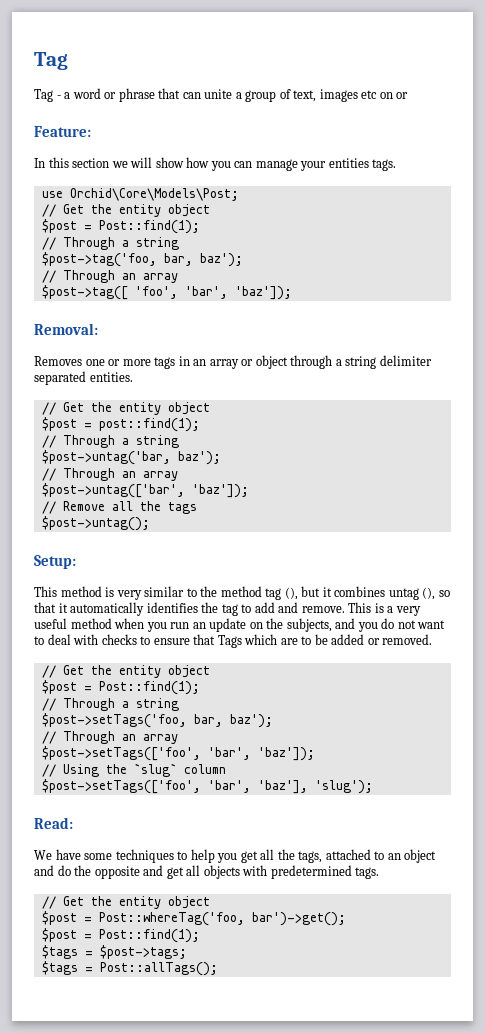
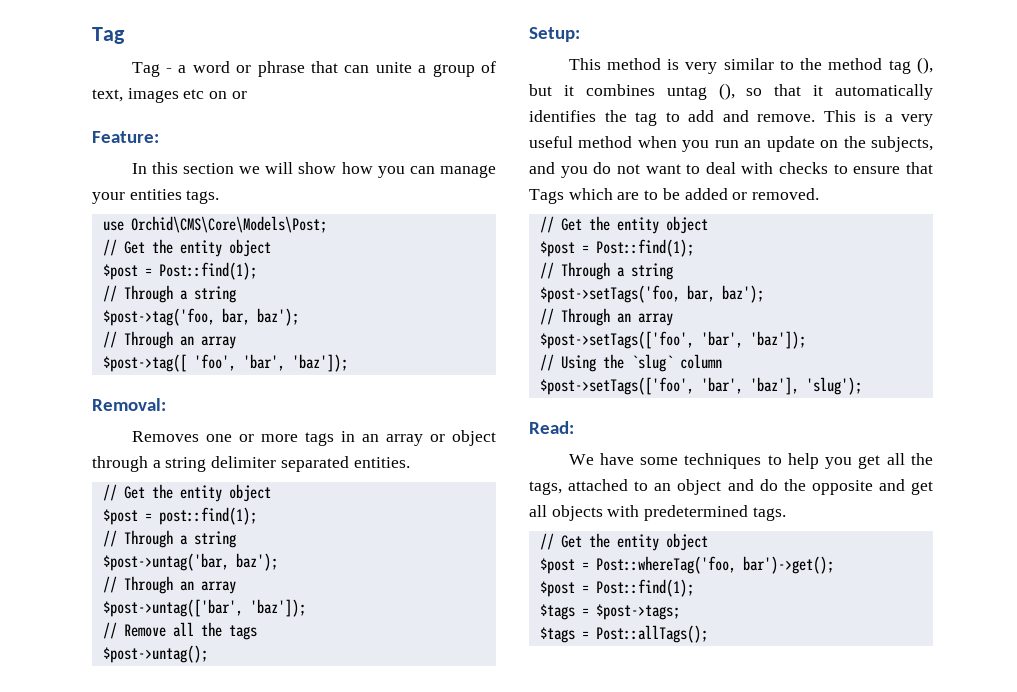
[69,188,239,201] Orchid\Core\Models\Post; -> [130,216,327,233] Orchid\CMS\Core\Models\Post;

